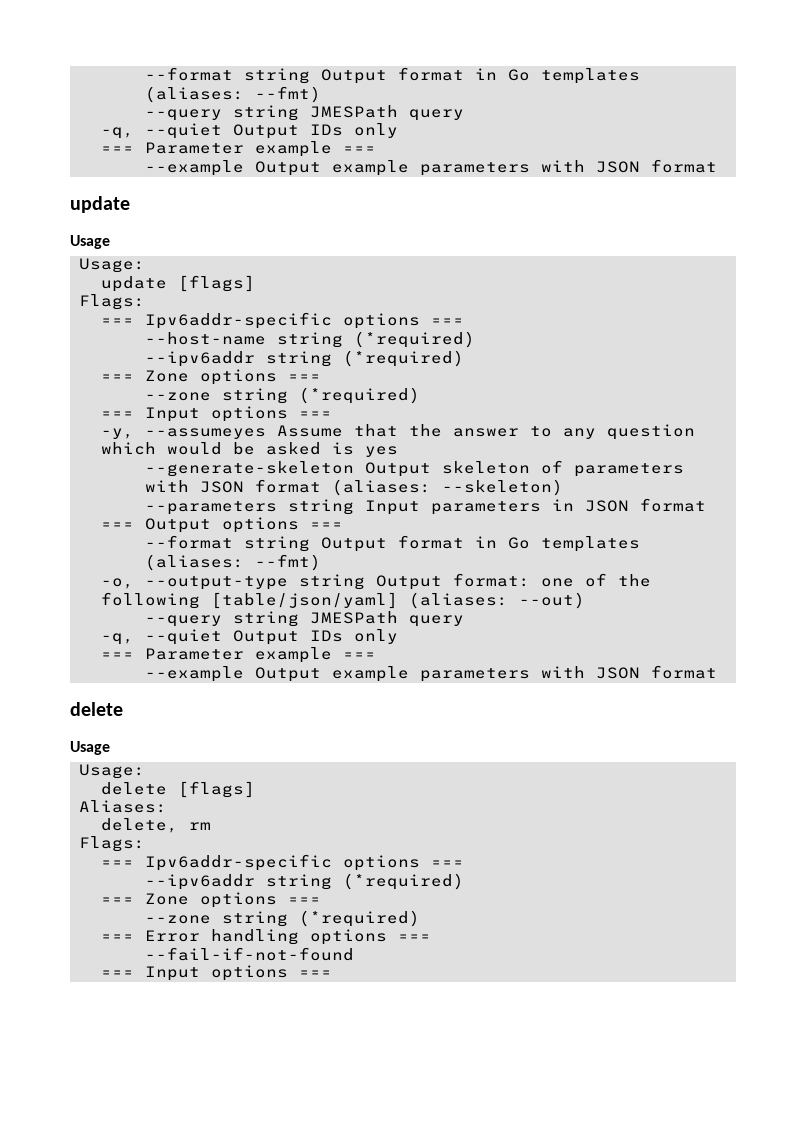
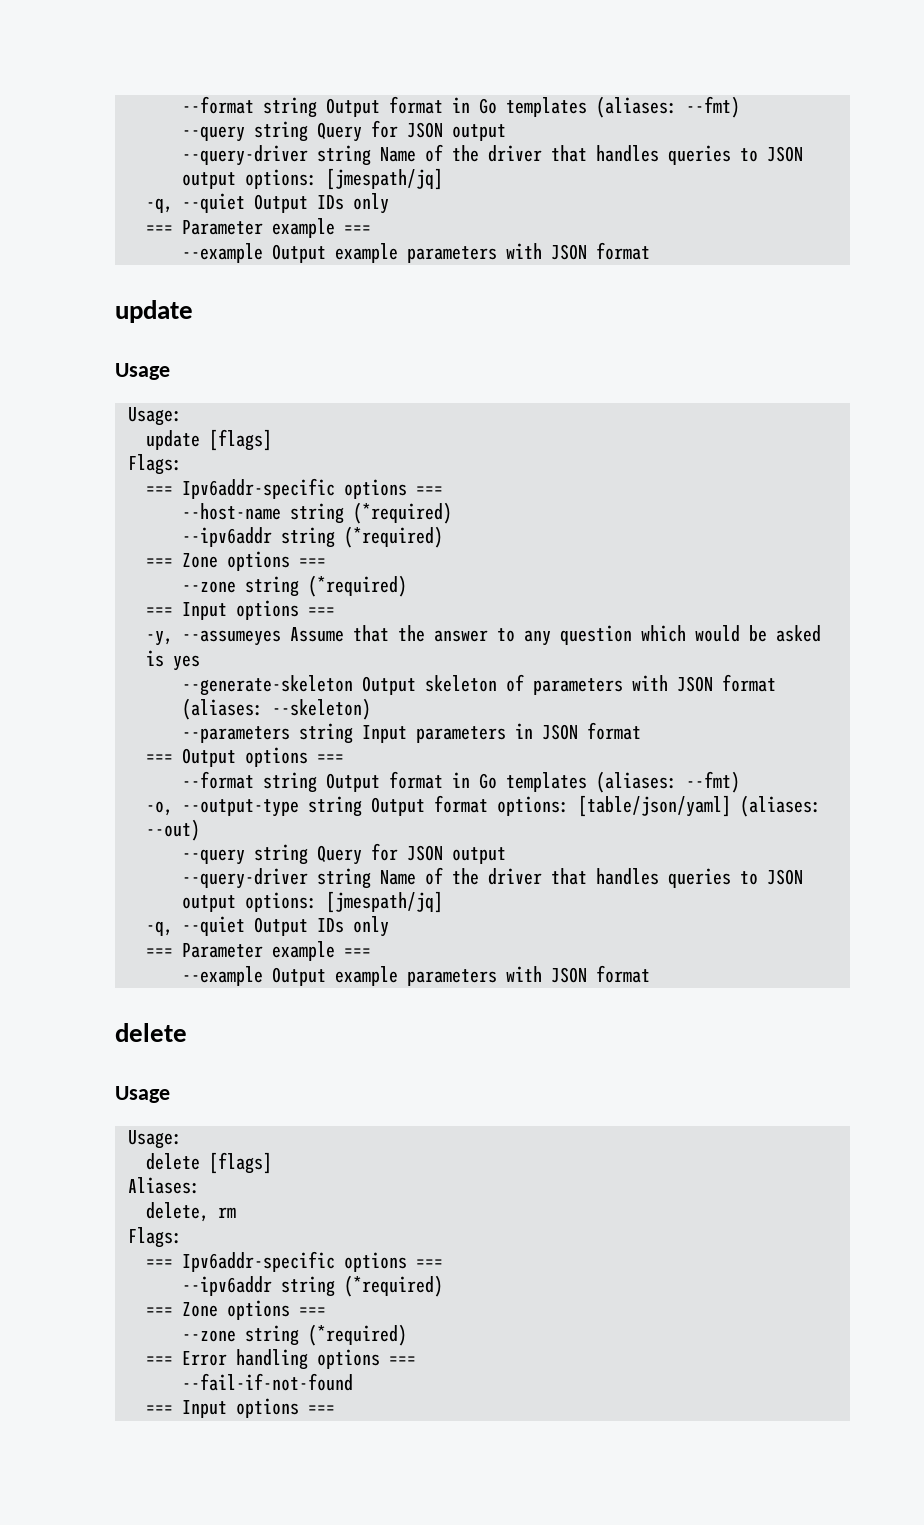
[310,105,464,121] JMESPath query -> [316,120,506,142] [181,144,803,166] [181,168,443,190] Query for JSON output // --query-driver string Name of the driver that handles queries to JSON output options: [jmespath/jq]
[453,573,651,587] [101,592,200,609] format: one of the following -> [433,795,569,816] format options:
[310,611,464,627] JMESPath query -> [316,843,506,865] [181,867,803,889] [181,891,443,913] Query for JSON output // --query-driver string Name of the driver that handles queries to JSON output options: [jmespath/jq]

